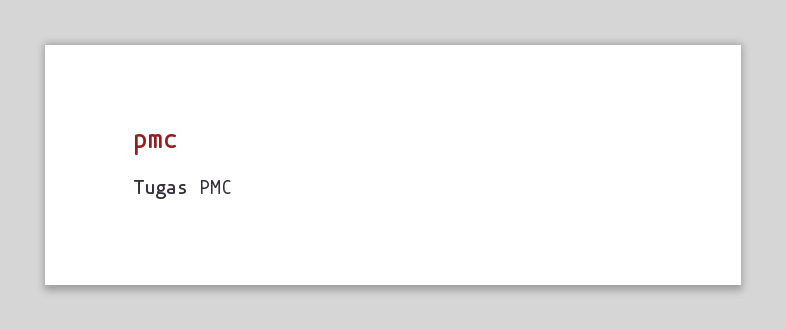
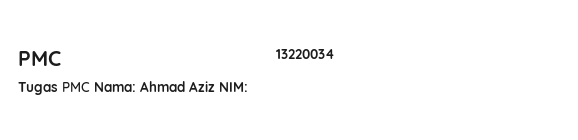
[133,134,178,155] pmc -> [18,51,61,66] PMC
(232, 187) none -> [94,81,248,92] [276,49,335,59] Nama: Ahmad Aziz NIM: 13220034

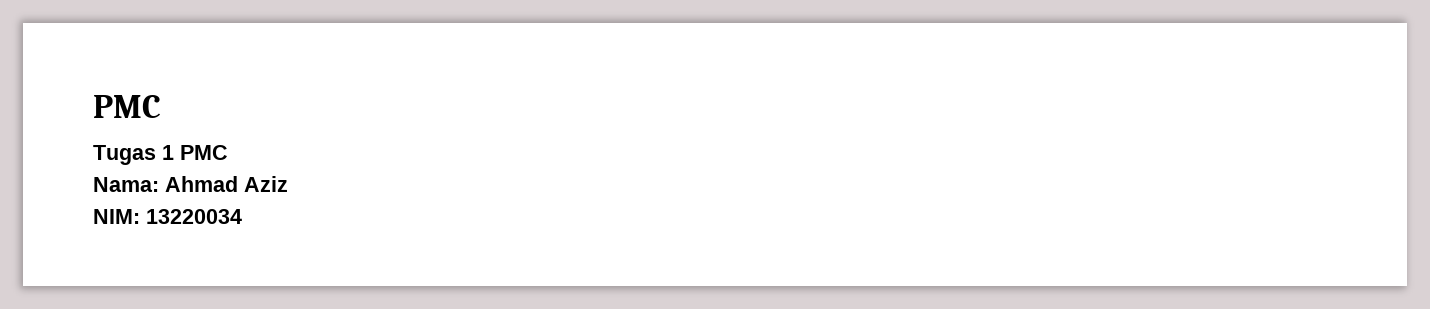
[62,82,90,92] PMC -> [162,145,228,160] 1 PMC //
(215, 86) none -> (288, 184) //

